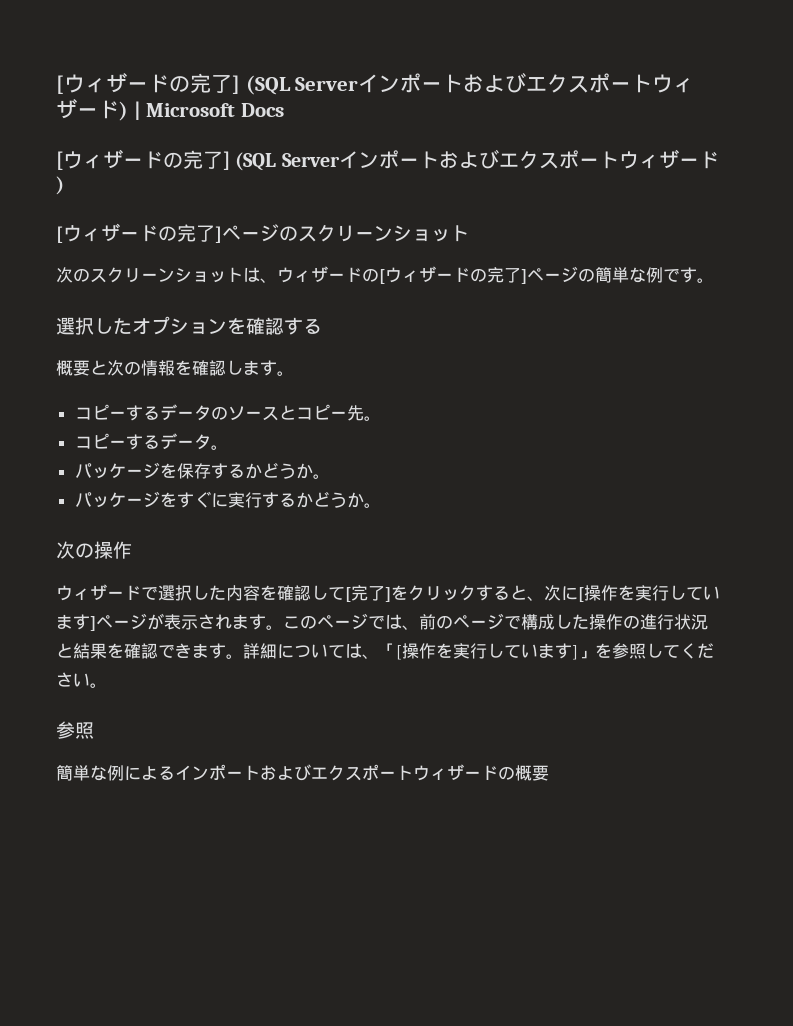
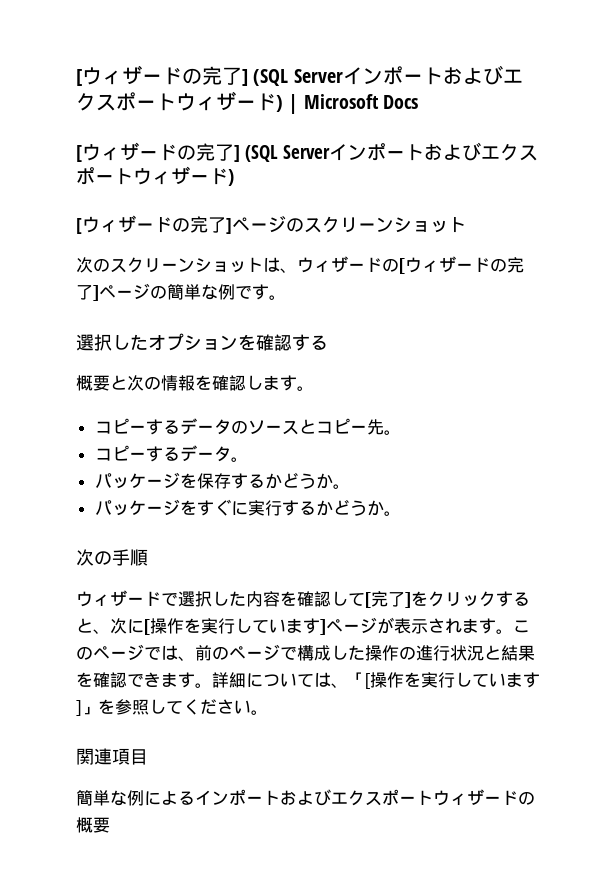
[94,541,132,559] 操作 -> [112,549,148,566] 手順
[56,721,94,739] 参照 -> [76,748,148,765] 関連項目

